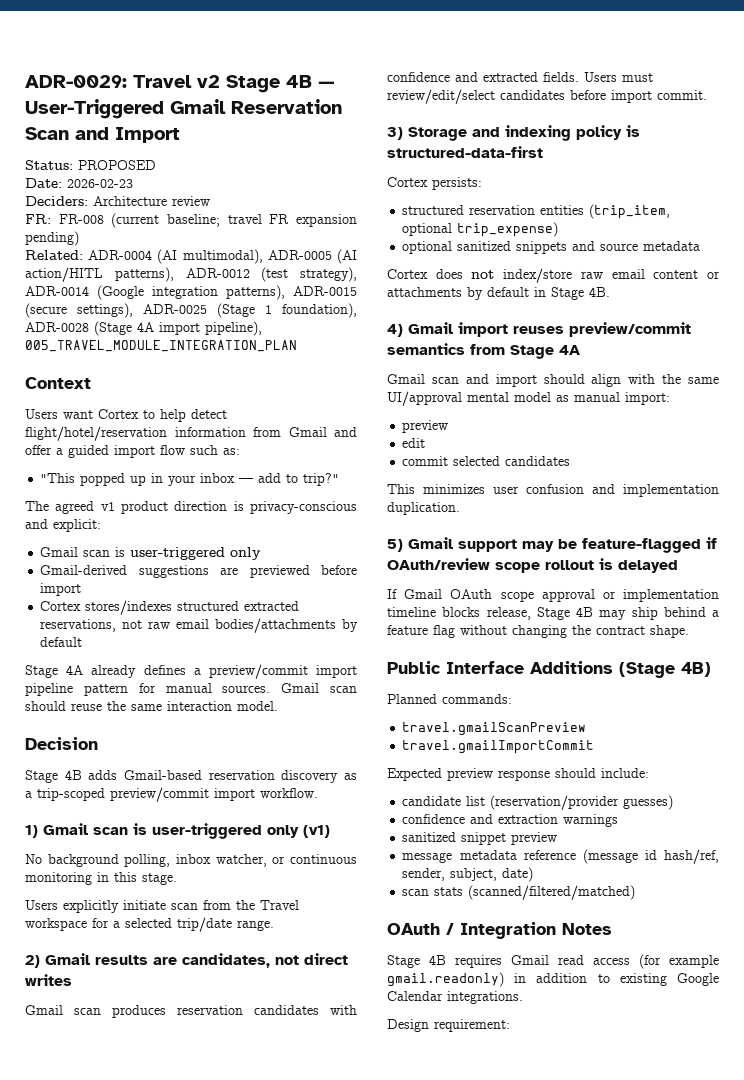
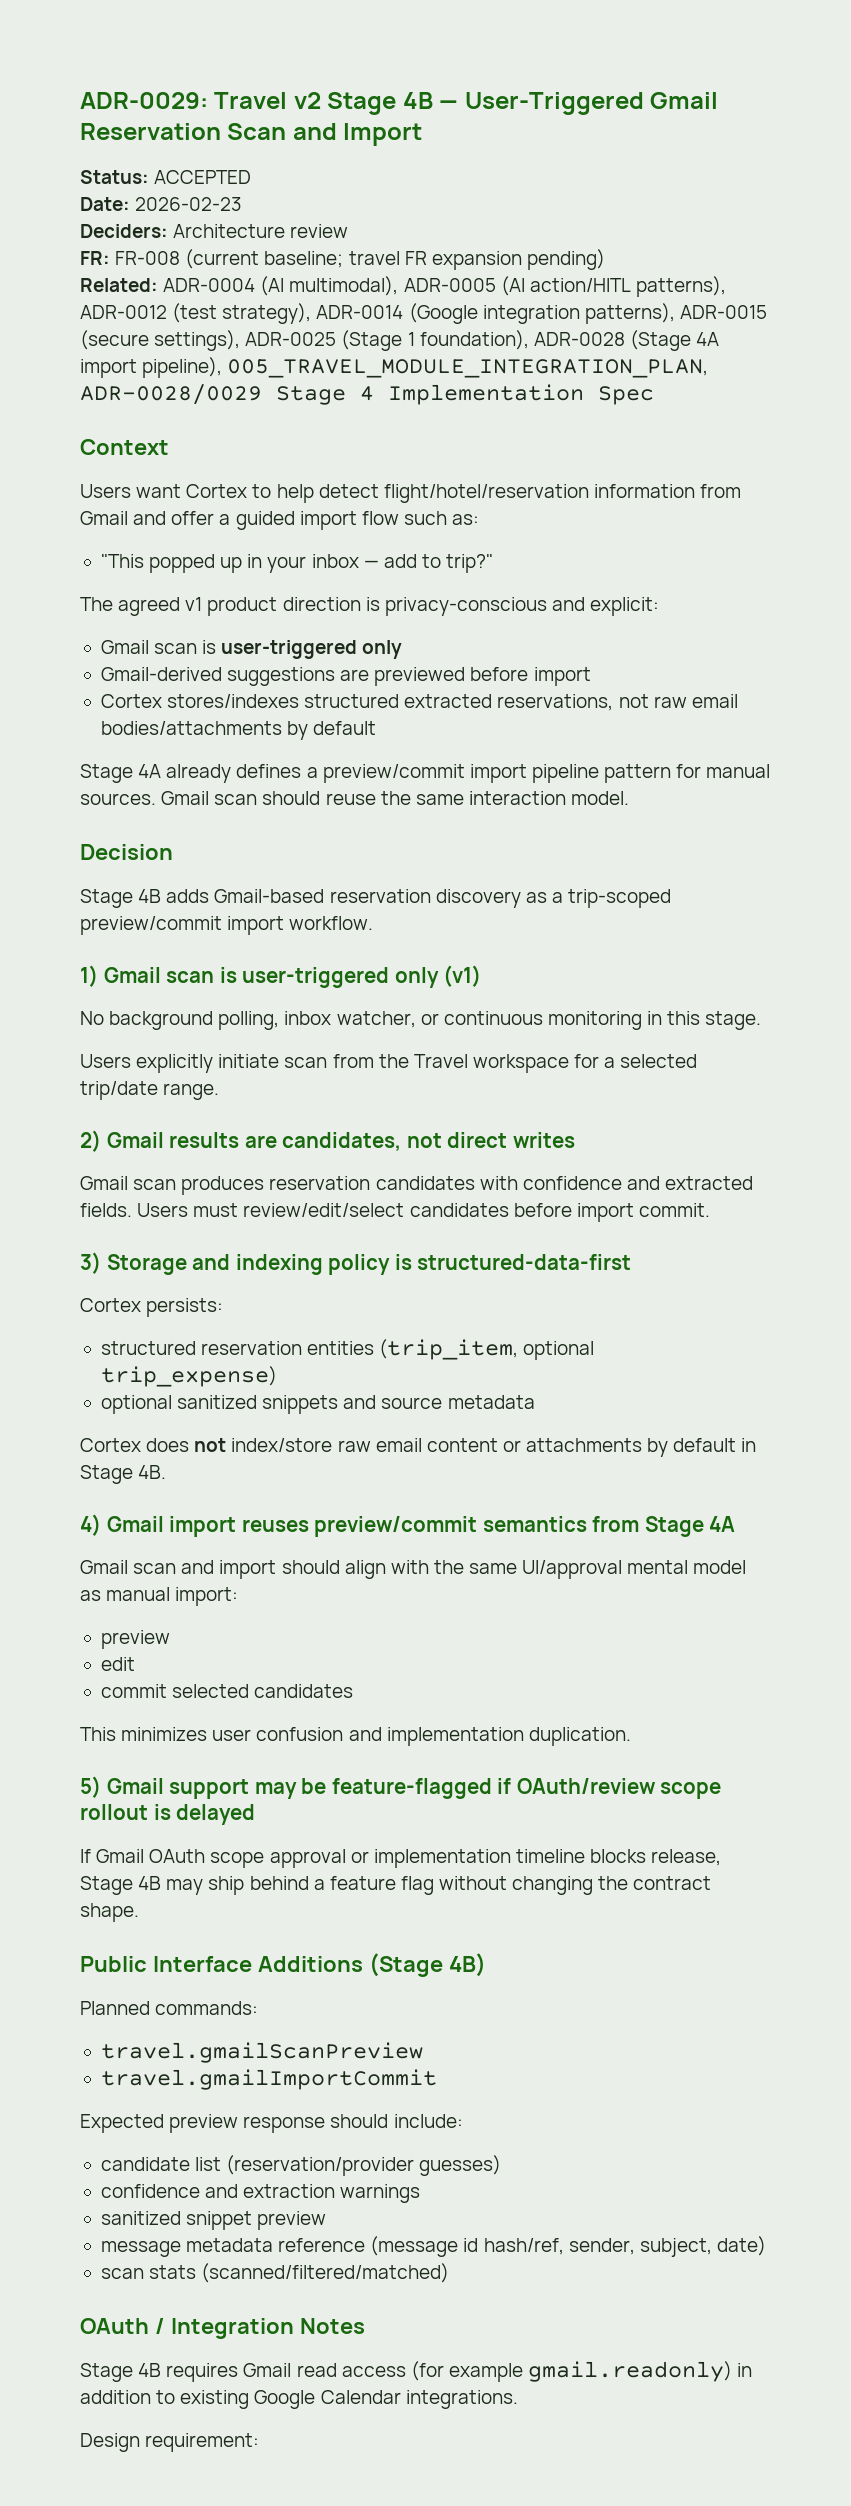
[78,160,156,170] PROPOSED -> [154,170,252,184] ACCEPTED
[25,340,297,352] 005_TRAVEL_MODULE_INTEGRATION_PLAN -> [227,359,709,378] [80,384,654,405] 005_TRAVEL_MODULE_INTEGRATION_PLAN, ADR-0028/0029 Stage 4 Implementation Spec

